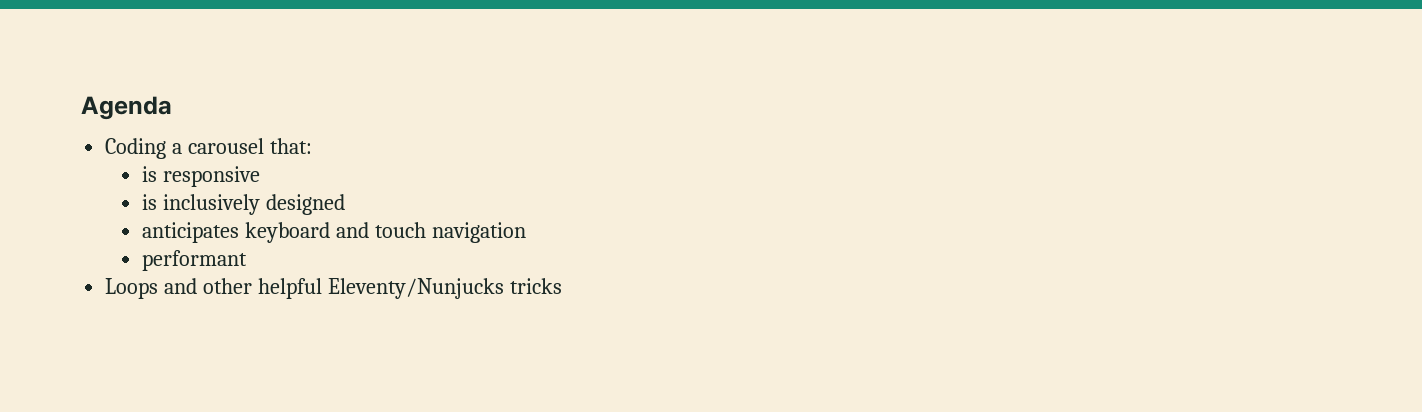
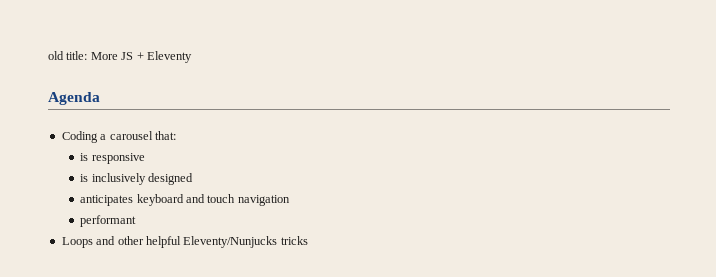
(81, 108) none -> [48,51,192,63] old title: More JS + Eleventy //

